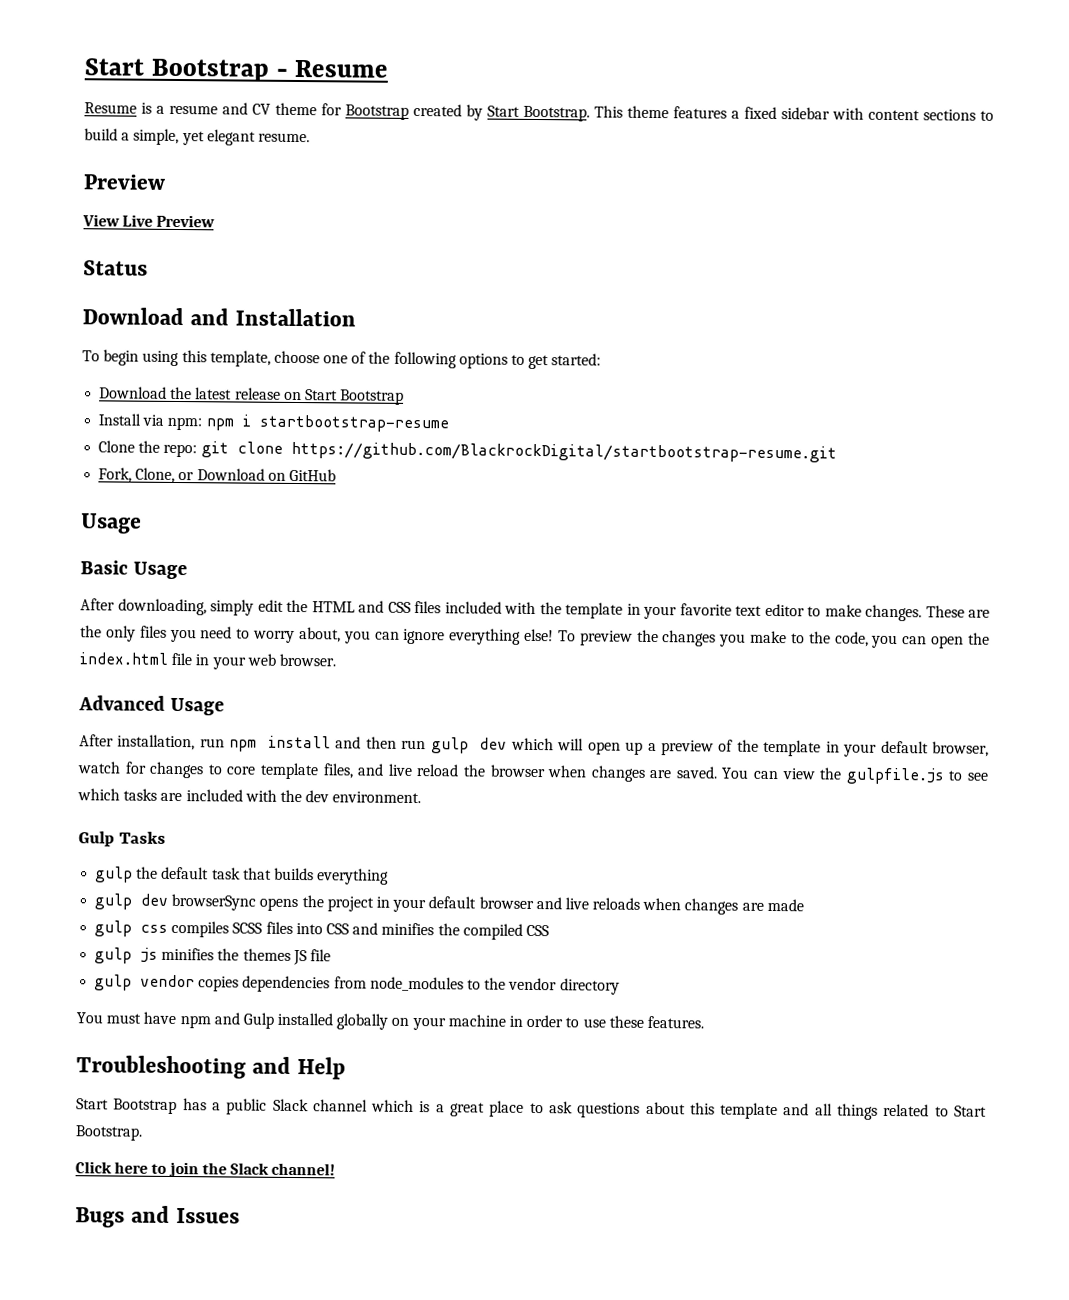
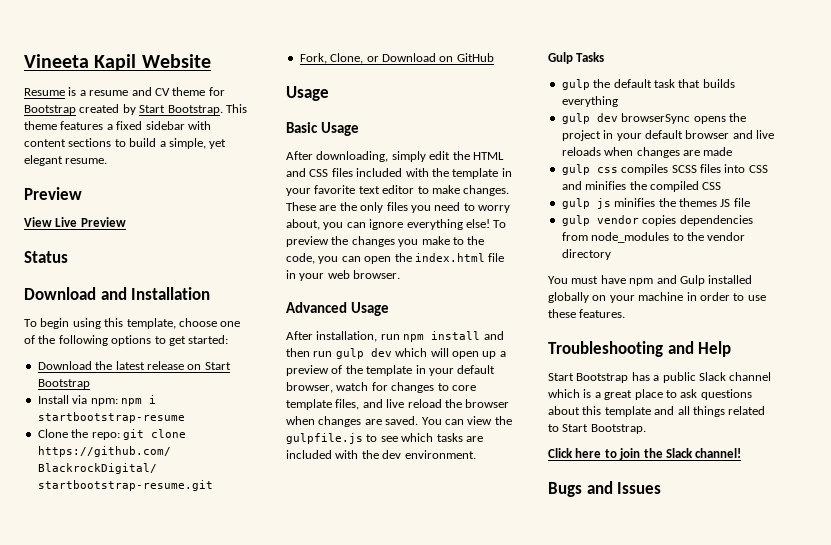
[84,58,389,82] Start Bootstrap - Resume -> [24,54,211,71] Vineeta Kapil Website

